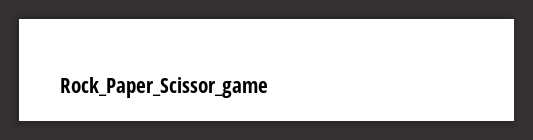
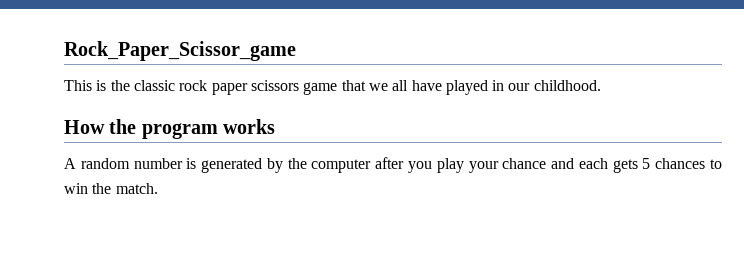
(268, 87) none -> [64,80,601,95] [64,119,276,139] [64,157,723,173] [64,183,158,194] // This is the classic rock paper scissors game that we all have played in our childhood. // How the program works // A random number is generated by the computer after you play your chance and each gets 5 chances to win the match.

